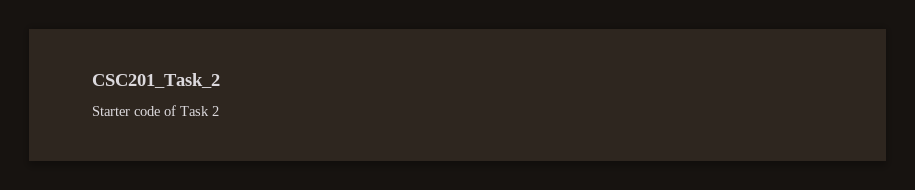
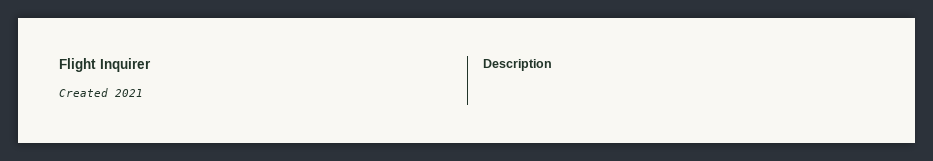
[92,73,220,88] [92,105,219,116] CSC201_Task_2 // Starter code of Task 2 -> [59,58,151,72] [59,88,143,97] [483,59,552,71] Flight Inquirer // Created 2021 // Description

